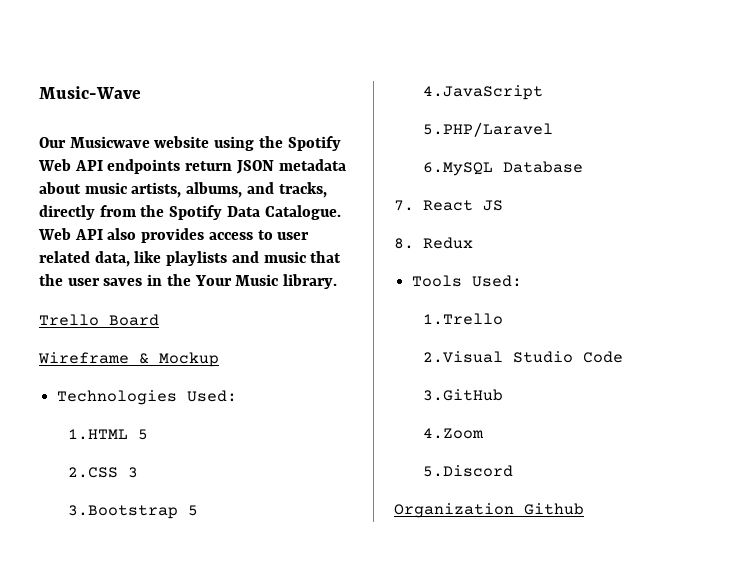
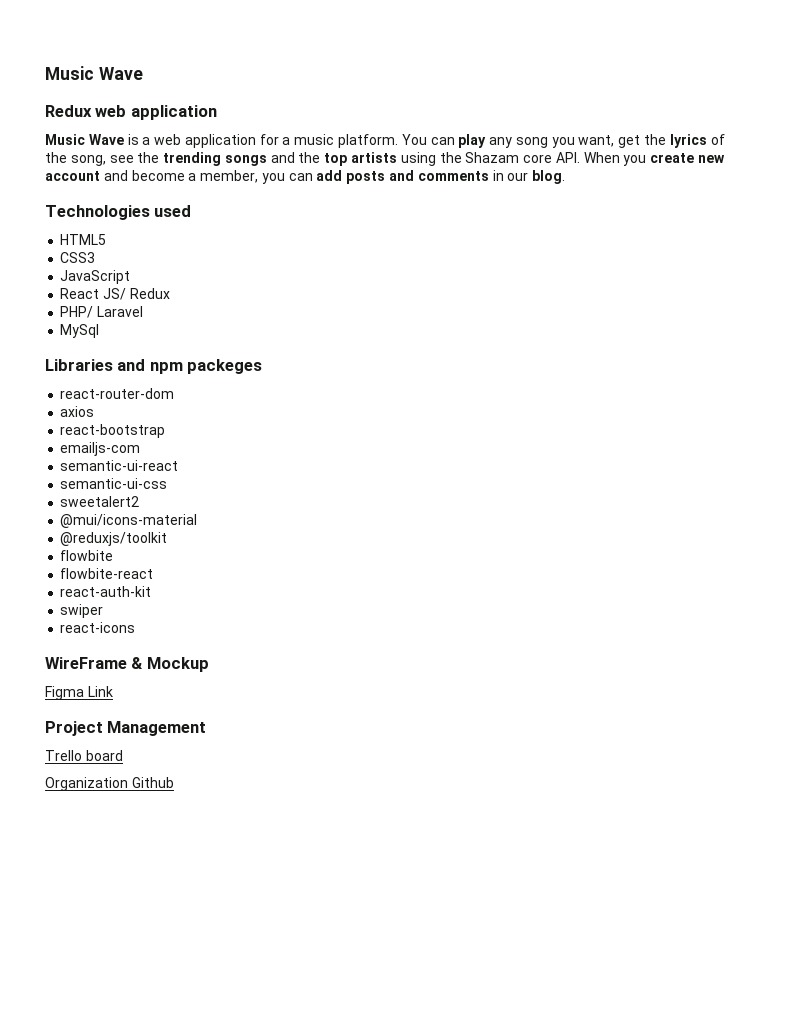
[39,86,141,99] [39,136,341,151] [38,159,346,174] [39,182,327,198] [39,205,341,220] [38,228,310,243] [39,251,342,267] [39,274,338,289] [39,314,159,326] [38,352,219,367] [57,390,238,405] [68,429,149,440] [68,467,139,478] [68,505,199,519] [423,85,544,100] [423,122,554,137] [423,161,584,176] [394,200,504,211] [394,237,474,249] [412,275,523,287] [423,313,504,325] [423,351,624,363] [423,389,504,401] [423,428,485,439] [423,465,514,477] Music-Wave // Our Musicwave website using the Spotify Web API endpoints return JSON metadata about music artists, albums, and tracks, directly from the Spotify Data Catalogue. Web API also provides access to user related data, like playlists and music that the user saves in the Your Music library. // Trello Board // Wireframe & Mockup // Technologies Used: // 1.HTML 5 // 2.CSS 3 // 3.Bootstrap 5 // 4.JavaScript // 5.PHP/Laravel // 6.MySQL Database // 7. React JS // 8. Redux // Tools Used: // 1.Trello // 2.Visual Studio Code // 3.GitHub // 4.Zoom // 5.Discord -> [45,66,143,80] [45,105,217,120] [45,134,725,148] [45,152,726,166] [45,170,566,184] [45,205,192,220] [60,234,107,245] [60,252,96,263] [60,270,131,284] [60,288,170,300] [60,306,144,318] [60,324,100,338] [45,359,263,374] [60,388,175,399] [60,406,95,417] [60,424,166,438] [60,442,141,456] [60,460,179,471] [60,478,168,489] [60,496,140,507] [60,514,198,528] [60,532,168,546] [60,550,114,561] [60,568,154,579] [60,586,152,597] [60,604,104,618] [60,622,136,633] [45,657,209,672] [45,686,113,700] [45,721,207,736] [45,750,123,761] Music Wave // Redux web application // Music Wave is a web application for a music platform. You can play any song you want, get the lyrics of the song, see the trending songs and the top artists using the Shazam core API. When you create new account and become a member, you can add posts and comments in our blog. // Technologies used // HTML5 // CSS3 // JavaScript // React JS/ Redux // PHP/ Laravel // MySql // Libraries and npm packeges // react-router-dom // axios // react-bootstrap // emailjs-com // semantic-ui-react // semantic-ui-css // sweetalert2 // @mui/icons-material // @reduxjs/toolkit // flowbite // flowbite-react // react-auth-kit // swiper // react-icons // WireFrame & Mockup // Figma Link // Project Management // Trello board

